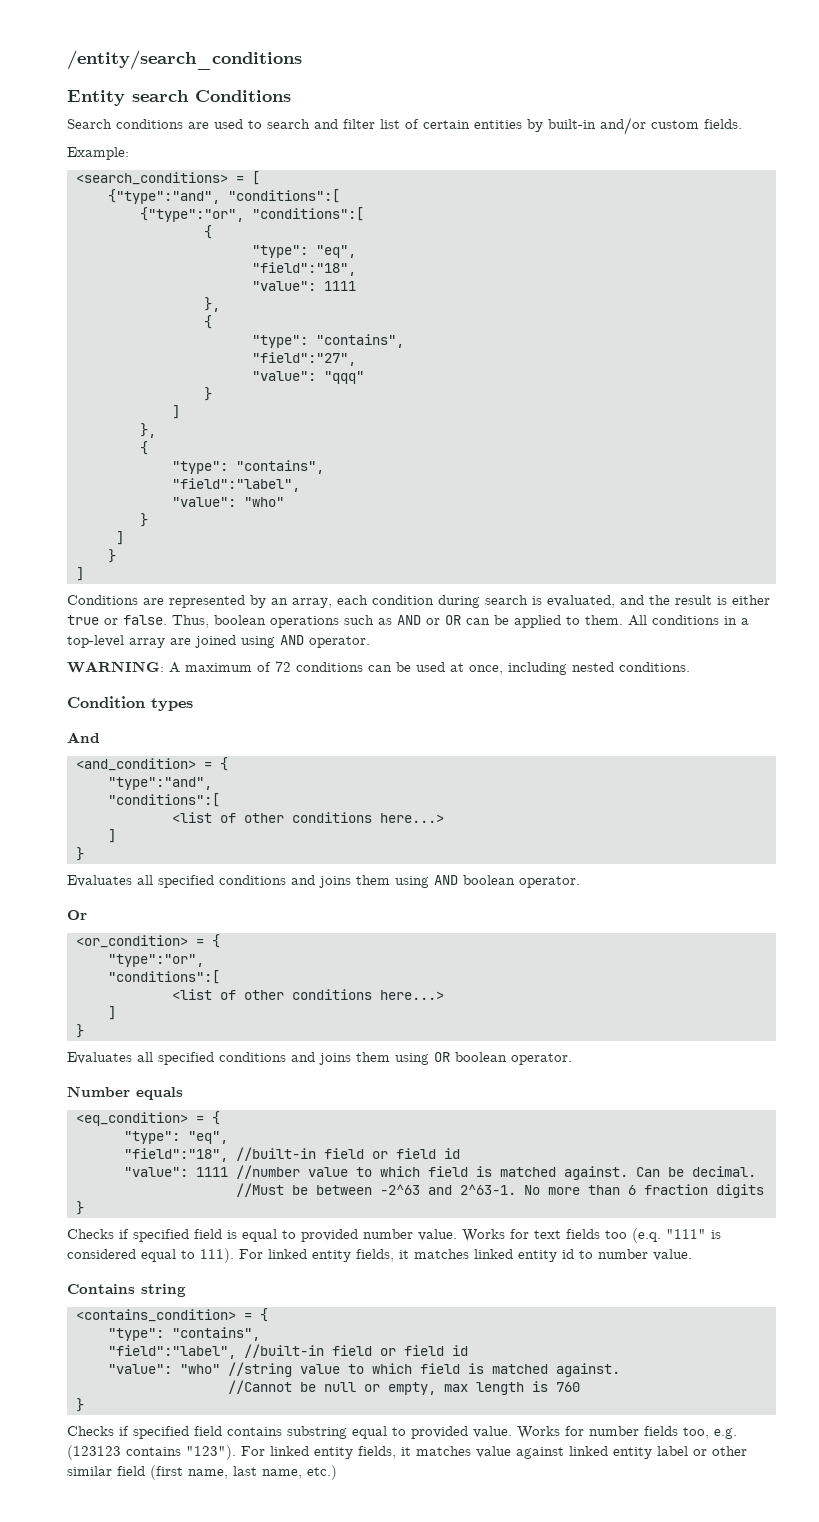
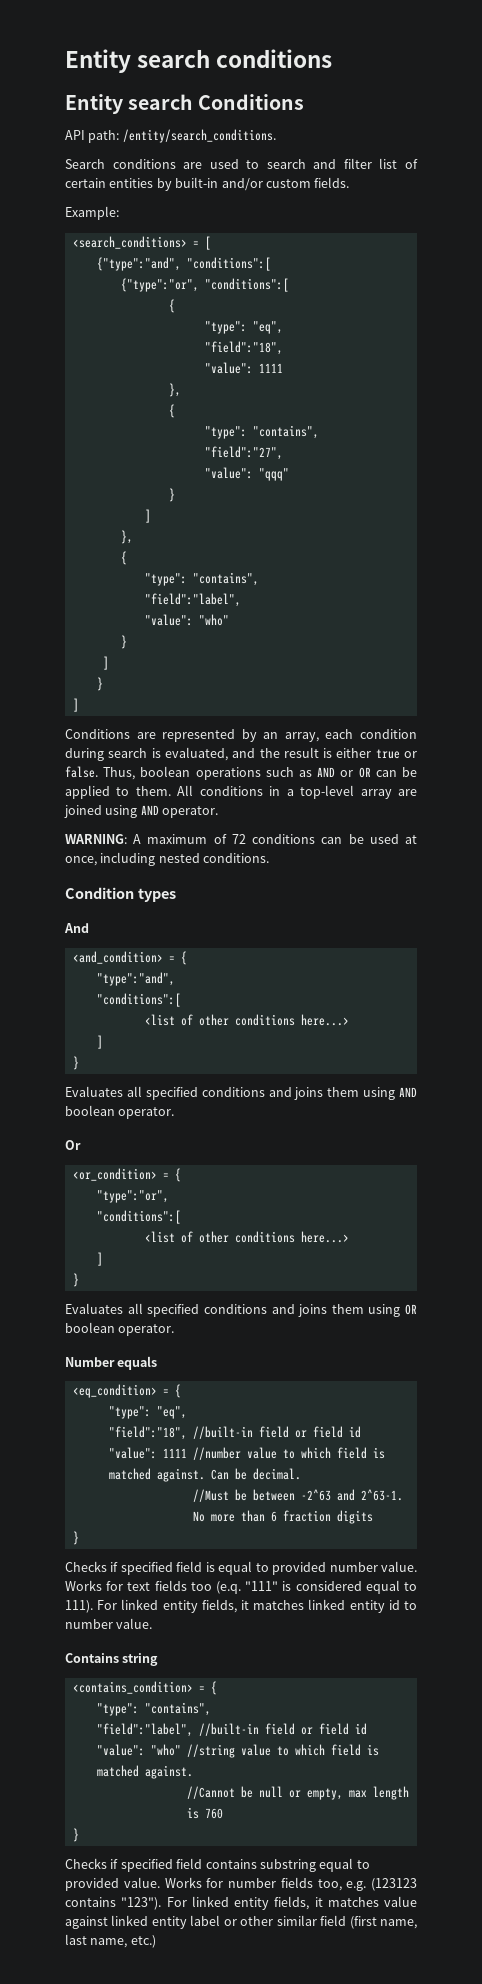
[67,50,302,70] /entity/search_conditions -> [65,49,333,73] Entity search conditions
(291, 96) none -> [65,129,276,143] // API path: /entity/search_conditions.

